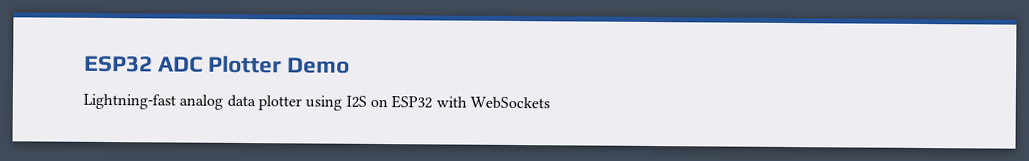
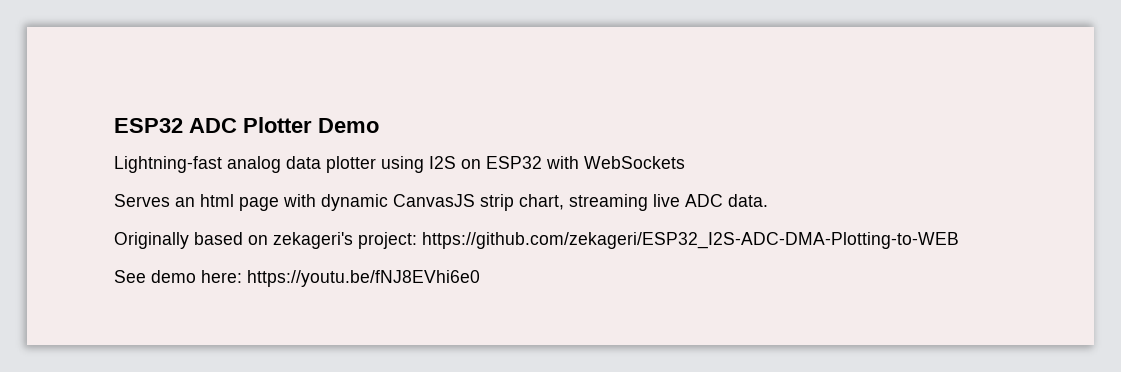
(550, 103) none -> [114,194,768,211] [114,232,959,249] [114,270,480,287] // Serves an html page with dynamic CanvasJS strip chart, streaming live ADC data. // Originally based on zekageri's project: https://github.com/zekageri/ESP32_I2S-ADC-DMA-Plotting-to-WEB // See demo here: https://youtu.be/fNJ8EVhi6e0

